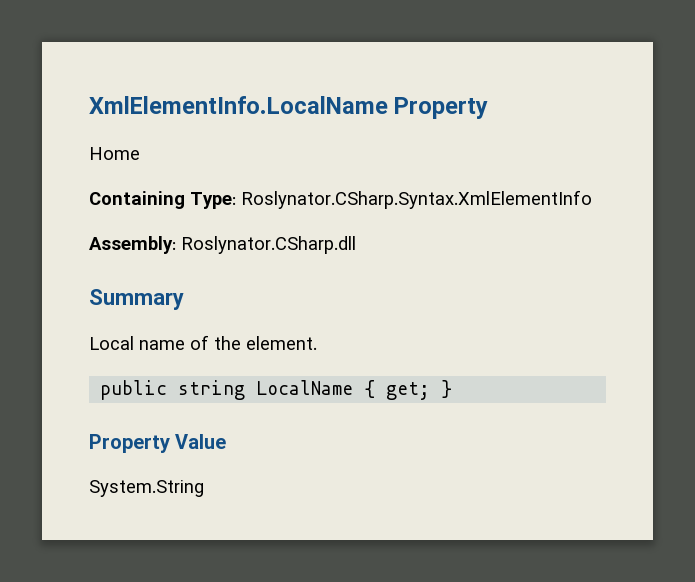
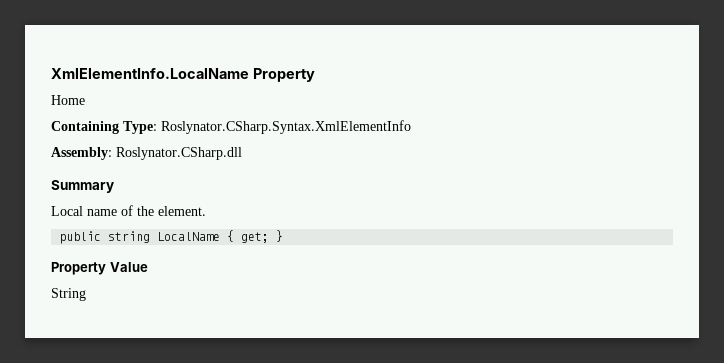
[89,480,204,497] System.String -> [51,288,86,301] String

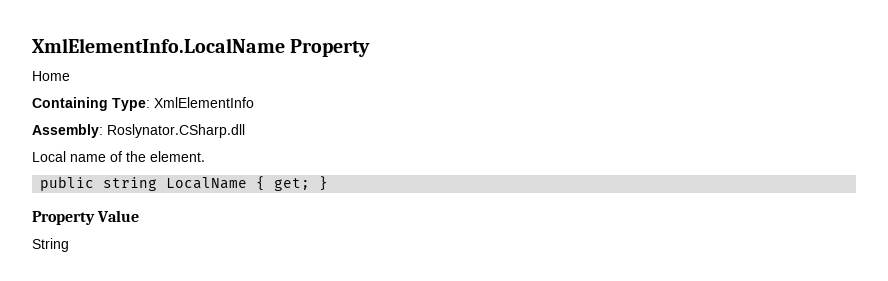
[161,120,411,134] Roslynator.CSharp.Syntax.XmlElementInfo -> [154,97,254,108] XmlElementInfo
[51,180,114,193] // Summary -> (245, 131) none

